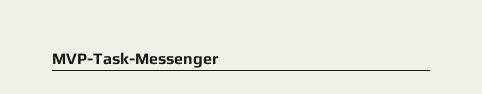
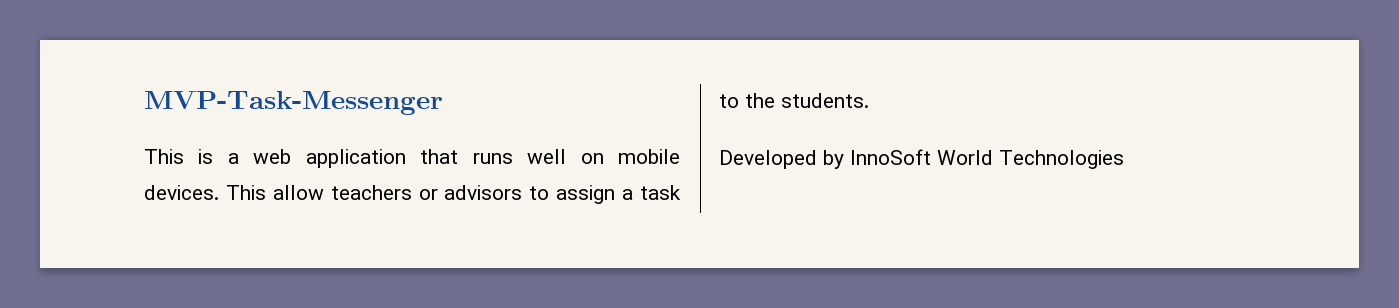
(219, 60) none -> [144,149,680,168] [144,185,682,204] [719,93,869,108] [719,149,1124,169] // This is a web application that runs well on mobile devices. This allow teachers or advisors to assign a task to the students. // Developed by InnoSoft World Technologies

